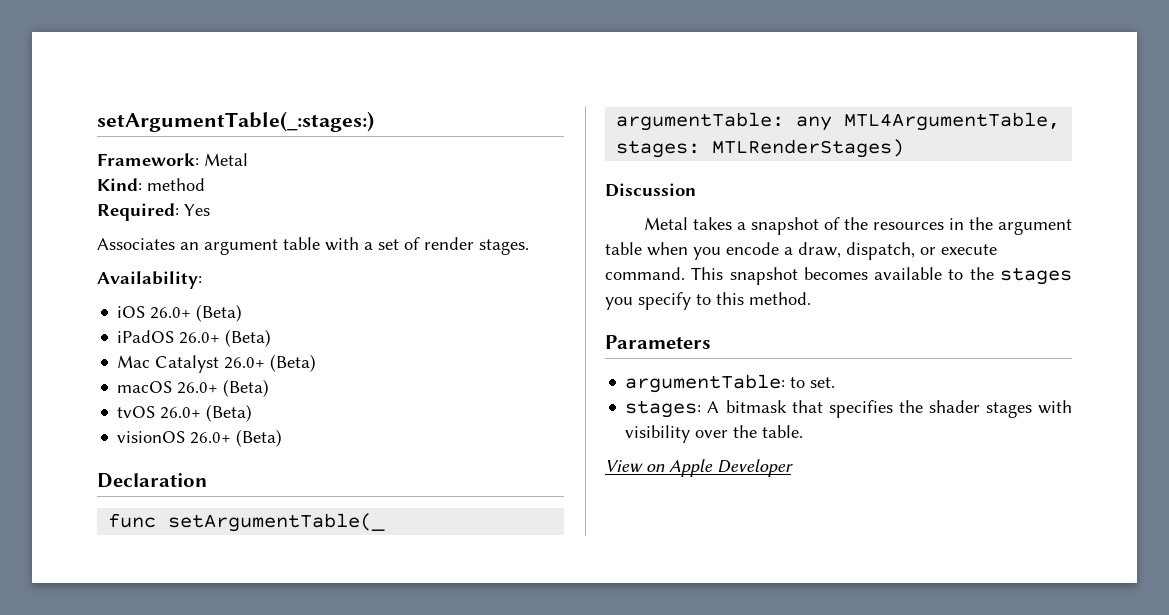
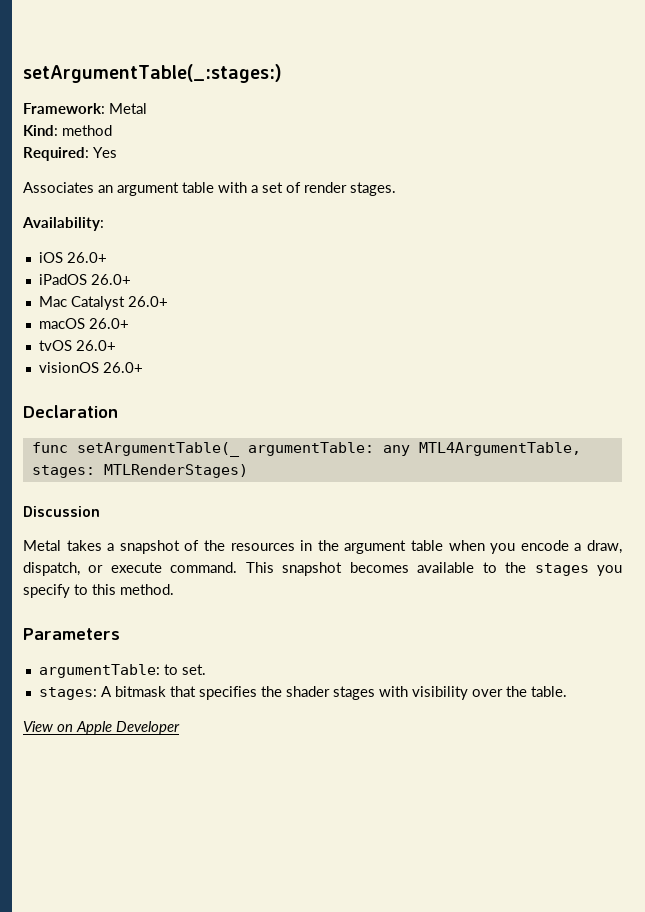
[196,304,243,322] (Beta) -> (107, 257) none
[225,329,272,347] (Beta) -> (131, 279) none
[270,354,317,372] (Beta) -> (168, 301) none
[223,379,270,397] (Beta) -> (129, 323) none
[206,404,253,422] (Beta) -> (116, 345) none
[236,429,283,447] (Beta) -> (143, 367) none

